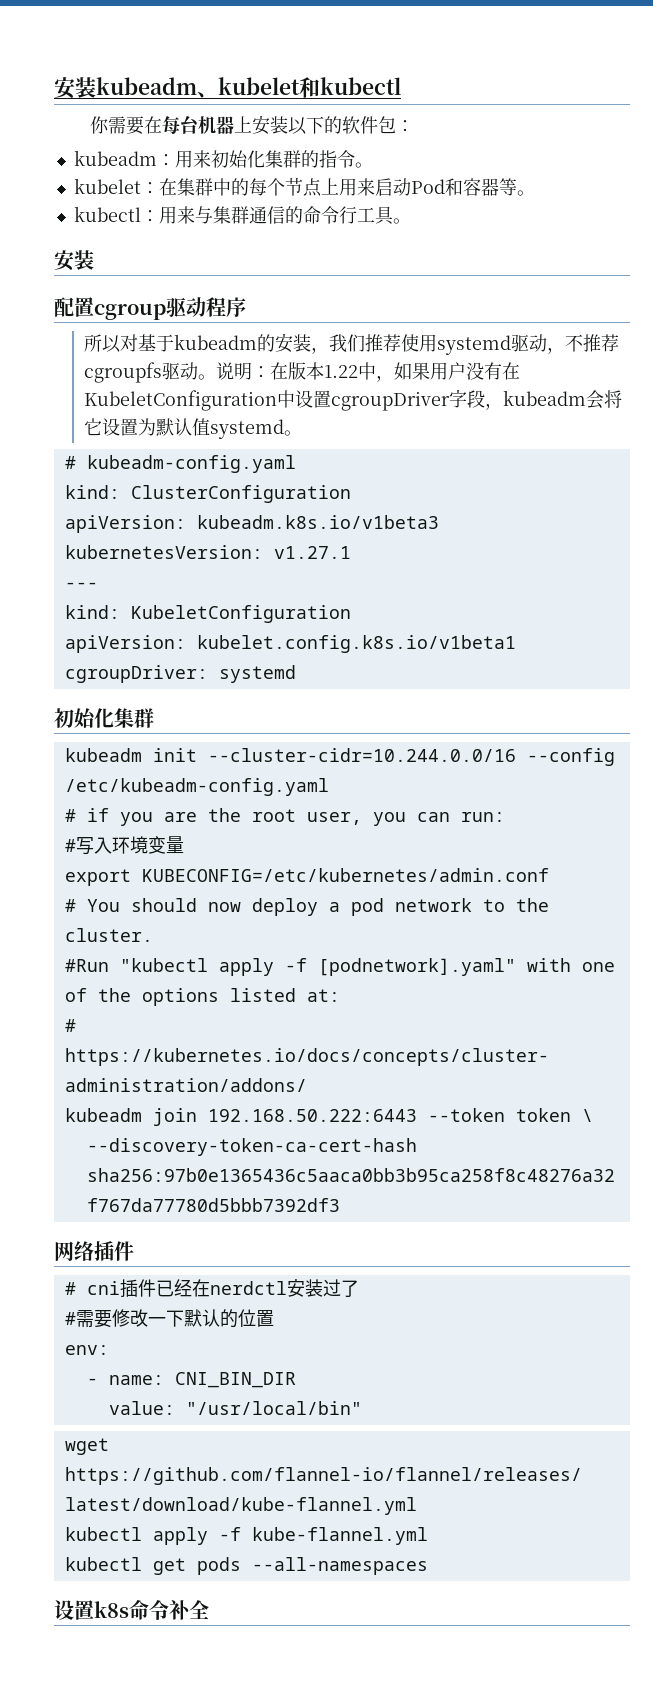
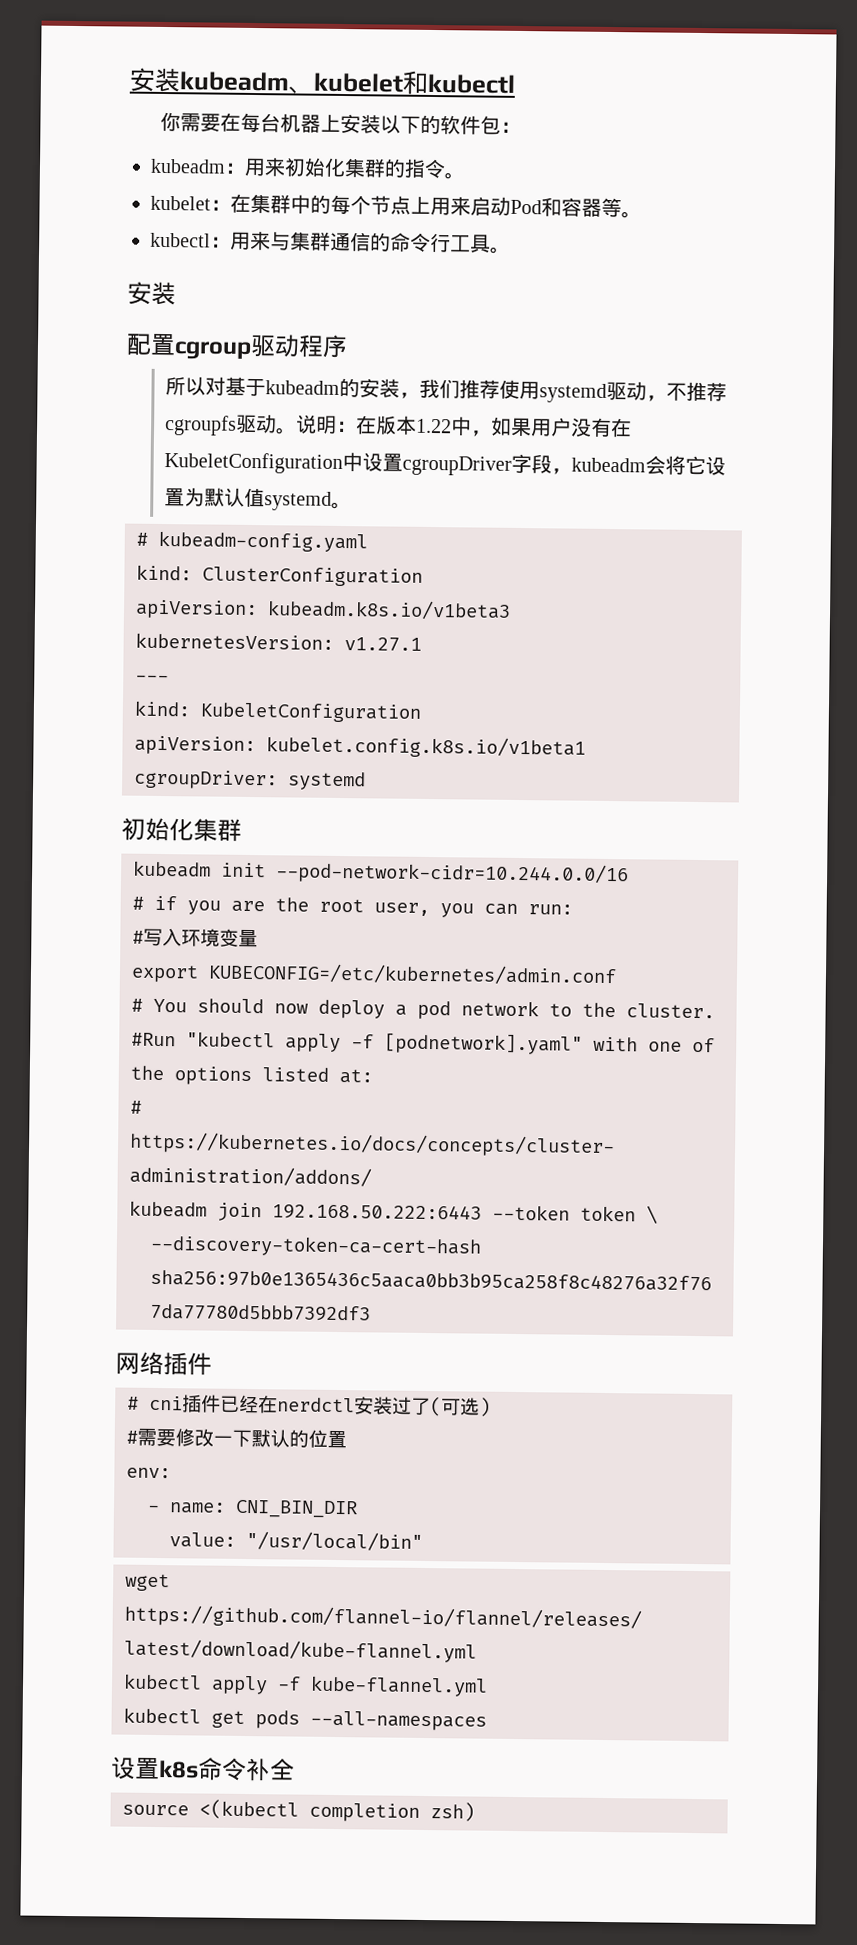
[207,748,615,766] [64,778,329,796] --cluster-cidr=10.244.0.0/16 --config /etc/kubeadm-config.yaml -> [276,861,629,886] --pod-network-cidr=10.244.0.0/16
(359, 1288) none -> [430,1397,491,1417] (可选)
(209, 1609) none -> [122,1799,475,1822] // source <(kubectl completion zsh)

